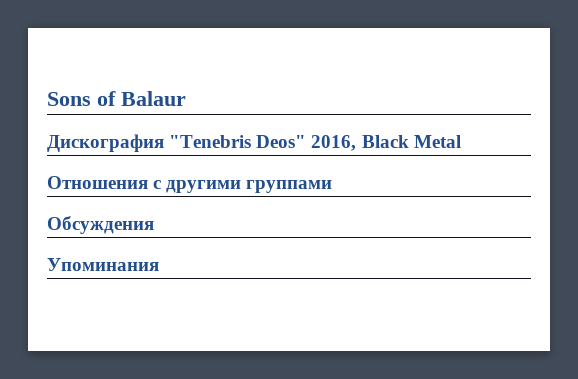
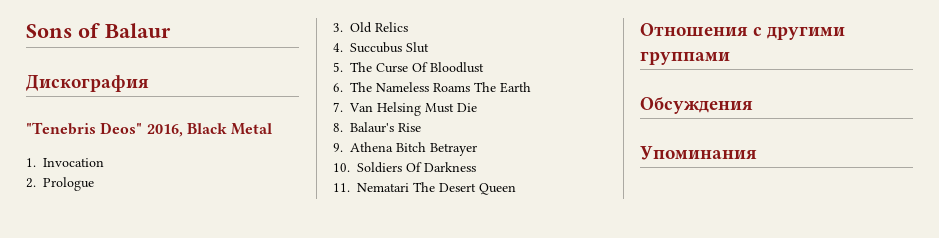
(164, 143) none -> (149, 83) //
(461, 141) none -> [26,158,104,167] [26,177,94,191] [333,22,408,33] [333,42,429,53] [333,62,484,73] [333,82,531,93] [333,102,477,116] [333,122,421,133] [333,142,477,156] [333,162,476,173] [333,182,516,195] // 1. Invocation // 2. Prologue // 3. Old Relics // 4. Succubus Slut // 5. The Curse Of Bloodlust // 6. The Nameless Roams The Earth // 7. Van Helsing Must Die // 8. Balaur's Rise // 9. Athena Bitch Betrayer // 10. Soldiers Of Darkness // 11. Nematari The Desert Queen

